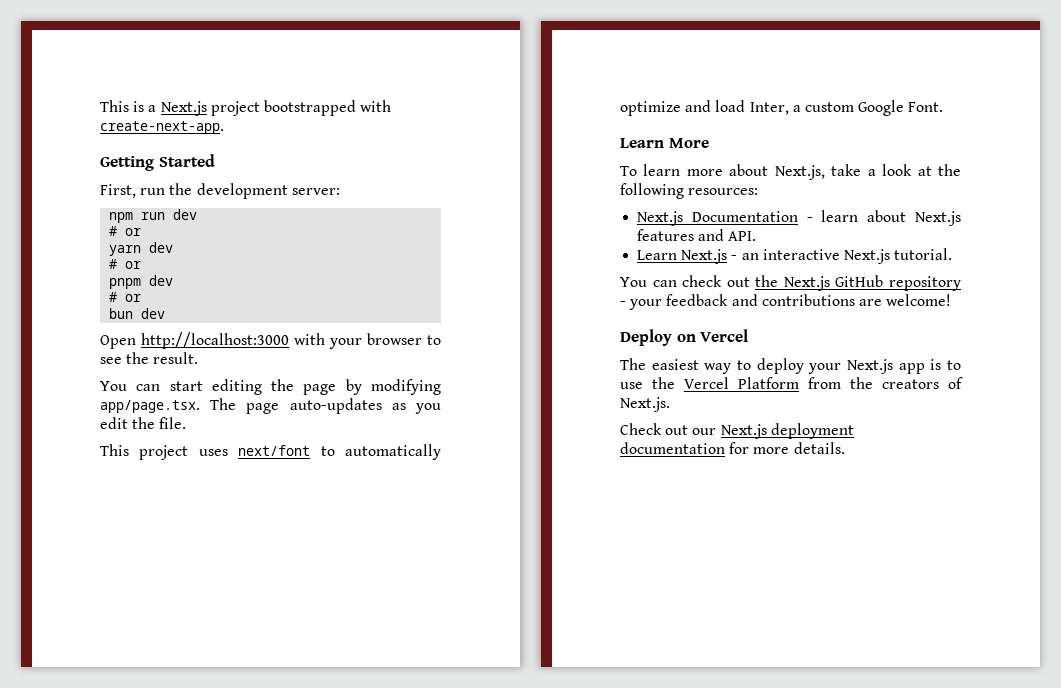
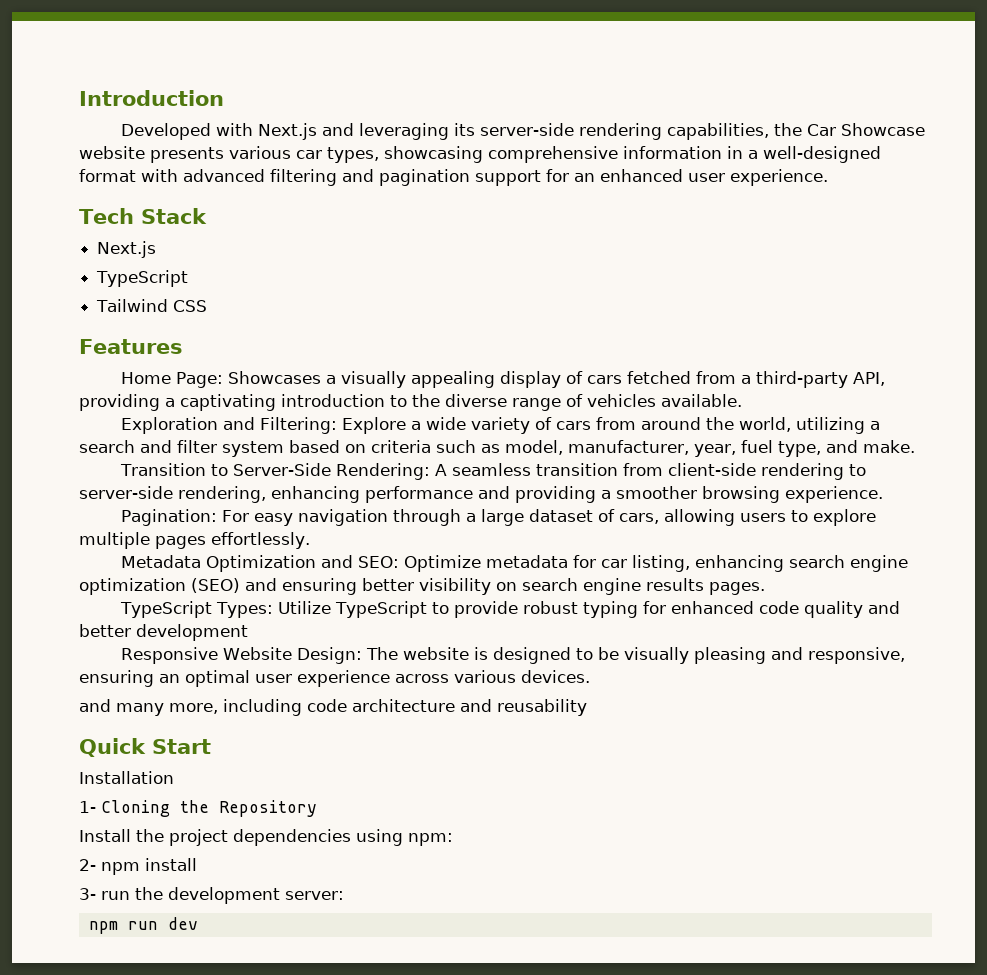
[100,100,392,116] [100,121,224,134] [100,154,215,171] [100,184,136,198] This is a Next.js project bootstrapped with create-next-app. // Getting Started // First, -> [79,90,224,106] [120,123,925,140] [79,146,881,163] [79,169,828,186] [79,208,207,224] [97,241,157,258] [96,270,189,287] [96,299,208,312] [79,339,183,354] [120,371,885,388] [79,394,742,411] [120,417,880,434] [79,440,915,457] [119,463,866,480] [79,486,883,503] [120,509,876,526] [79,532,310,549] [120,555,908,572] [79,578,765,595] [119,601,900,618] [79,624,248,641] [120,647,905,664] [79,670,590,687] [79,699,587,716] [79,738,211,757] [79,771,174,784] [79,800,317,817] [79,829,453,846] [79,858,197,875] [79,888,96,900] Introduction // Developed with Next.js and leveraging its server-side rendering capabilities, the Car Showcase website presents various car types, showcasing comprehensive information in a well-designed format with advanced filtering and pagination support for an enhanced user experience. // Tech Stack // Next.js // TypeScript // Tailwind CSS // Features // Home Page: Showcases a visually appealing display of cars fetched from a third-party API, providing a captivating introduction to the diverse range of vehicles available. // Exploration and Filtering: Explore a wide variety of cars from around the world, utilizing a search and filter system based on criteria such as model, manufacturer, year, fuel type, and make. // Transition to Server-Side Rendering: A seamless transition from client-side rendering to server-side rendering, enhancing performance and providing a smoother browsing experience. // Pagination: For easy navigation through a large dataset of cars, allowing users to explore multiple pages effortlessly. // Metadata Optimization and SEO: Optimize metadata for car listing, enhancing search engine optimization (SEO) and ensuring better visibility on search engine results pages. // TypeScript Types: Utilize TypeScript to provide robust typing for enhanced code quality and better development // Responsive Website Design: The website is designed to be visually pleasing and responsive, ensuring an optimal user experience across various devices. // and many more, including code architecture and reusability // Quick Start // Installation // 1- Cloning the Repository // Install the project dependencies using npm: // 2- npm install // 3-
[109,226,142,236] [109,242,174,256] [109,259,142,269] [109,275,174,289] [109,292,142,302] [109,308,166,319] [100,332,441,349] [100,352,199,364] [100,379,441,395] [100,398,441,414] [100,417,187,429] [100,444,441,460] [620,100,944,116] [620,138,709,148] [620,164,961,180] [620,183,759,199] [637,210,961,226] [637,229,757,241] [637,248,953,264] [620,275,961,291] [620,294,952,310] [620,329,749,346] [620,358,961,374] [620,377,963,389] [620,397,670,412] [620,423,854,439] [620,442,845,454] // # or // yarn dev // # or // pnpm dev // # or // bun dev // Open http://localhost:3000 with your browser to see the result. // You can start editing the page by modifying app/page.tsx. The page auto-updates as you edit the file. // This project uses next/font to automatically optimize and load Inter, a custom Google Font. // Learn More // To learn more about Next.js, take a look at the following resources: // Next.js Documentation - learn about Next.js features and API. // Learn Next.js - an interactive Next.js tutorial. // You can check out the Next.js GitHub repository - your feedback and contributions are welcome! // Deploy on Vercel // The easiest way to deploy your Next.js app is to use the Vercel Platform from the creators of Next.js. // Check out our Next.js deployment documentation for more details. -> (198, 923) none

